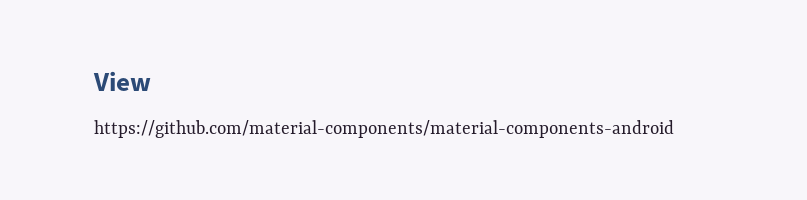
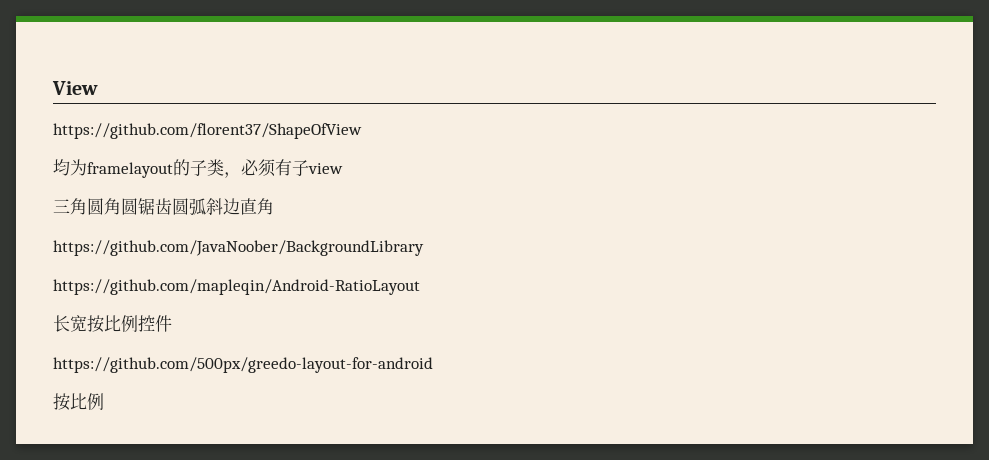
[94,120,674,138] https://github.com/material-components/material-components-android -> [53,123,362,139] [53,159,343,178] [53,198,274,216] [53,240,424,256] [53,279,420,295] [53,315,172,333] [53,357,433,373] [53,393,104,411] https://github.com/florent37/ShapeOfView // 均为framelayout的子类，必须有子view // 三角圆角圆锯齿圆弧斜边直角 // https://github.com/JavaNoober/BackgroundLibrary // https://github.com/mapleqin/Android-RatioLayout // 长宽按比例控件 // https://github.com/500px/greedo-layout-for-android // 按比例

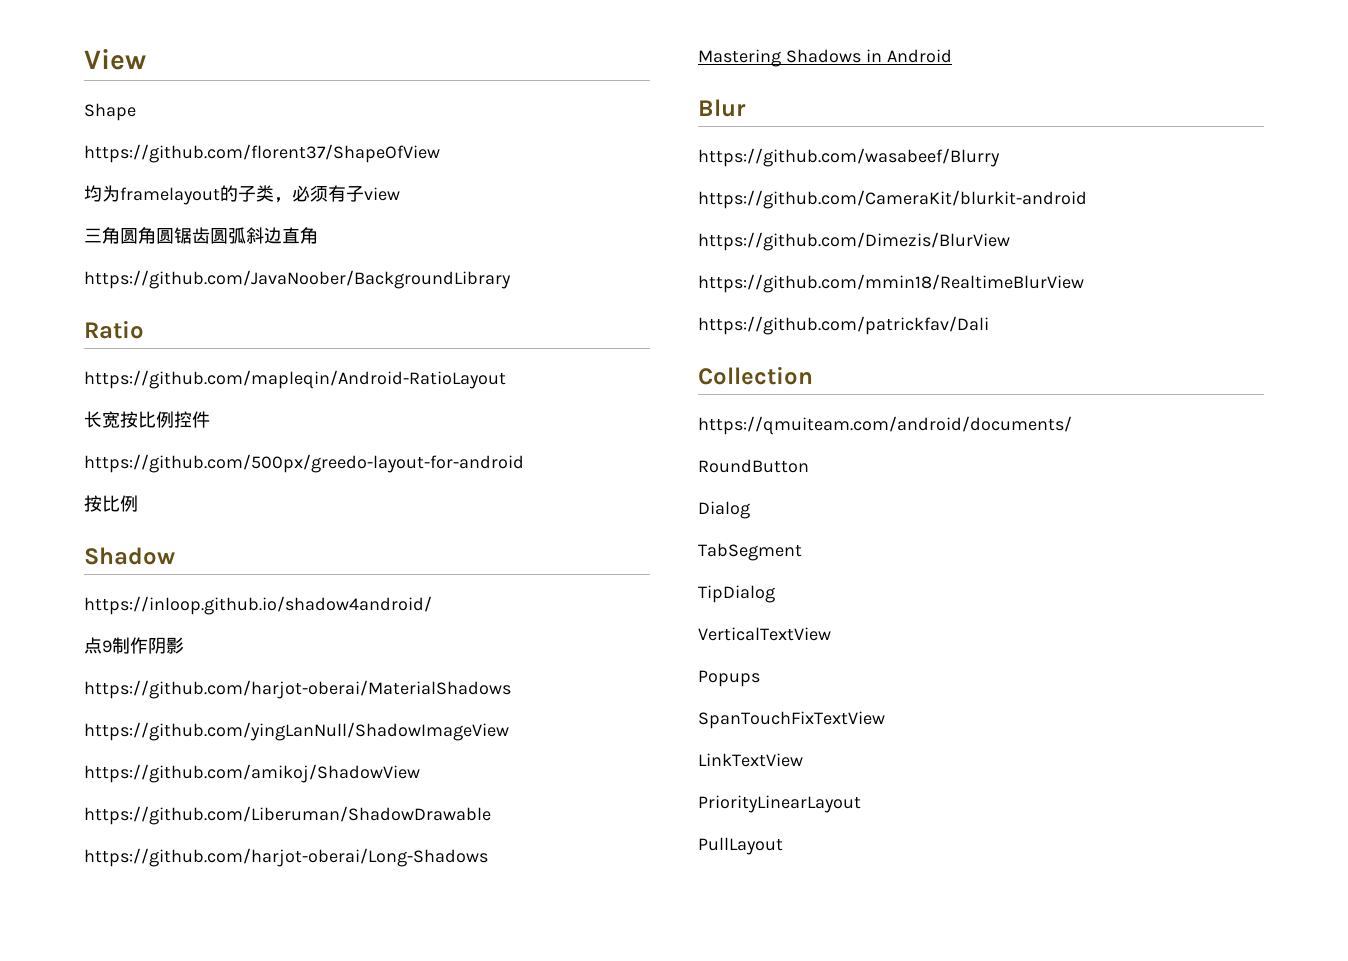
(98, 88) none -> [84,103,136,121] // Shape
(424, 248) none -> [84,320,144,339] // Ratio
(104, 401) none -> [84,547,175,565] [84,596,432,615] [84,637,184,654] [84,680,511,699] [84,722,509,741] [84,764,420,783] [84,806,491,825] [84,848,488,867] [698,49,952,67] [698,99,746,117] [698,148,1000,167] [698,190,1087,209] [698,232,1010,251] [698,274,1084,293] [698,316,989,335] [698,366,813,385] [698,416,1072,435] [698,459,809,473] [698,501,750,519] [698,543,802,561] [698,585,775,603] [698,627,831,641] [698,670,760,687] [698,711,885,729] [698,753,803,767] [698,795,861,813] [698,837,783,855] // Shadow // https://inloop.github.io/shadow4android/ // 点9制作阴影 // https://github.com/harjot-oberai/MaterialShadows // https://github.com/yingLanNull/ShadowImageView // https://github.com/amikoj/ShadowView // https://github.com/Liberuman/ShadowDrawable // https://github.com/harjot-oberai/Long-Shadows // Mastering Shadows in Android // Blur // https://github.com/wasabeef/Blurry // https://github.com/CameraKit/blurkit-android // https://github.com/Dimezis/BlurView // https://github.com/mmin18/RealtimeBlurView // https://github.com/patrickfav/Dali // Collection // https://qmuiteam.com/android/documents/ // RoundButton // Dialog // TabSegment // TipDialog // VerticalTextView // Popups // SpanTouchFixTextView // LinkTextView // PriorityLinearLayout // PullLayout

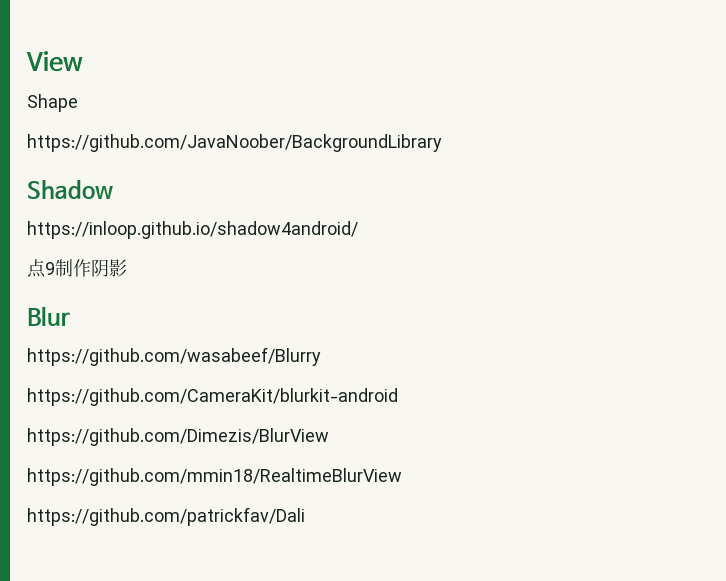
[84,144,440,163] [84,185,400,205] [84,227,318,244] [84,270,511,289] [84,320,144,339] [84,370,506,389] [84,411,210,428] [84,454,524,473] [84,495,138,512] https://github.com/florent37/ShapeOfView // 均为framelayout的子类，必须有子view // 三角圆角圆锯齿圆弧斜边直角 // https://github.com/JavaNoober/BackgroundLibrary // Ratio // https://github.com/mapleqin/Android-RatioLayout // 长宽按比例控件 // https://github.com/500px/greedo-layout-for-android // 按比例 -> [27,134,442,152] https://github.com/JavaNoober/BackgroundLibrary
[84,680,511,699] [84,722,509,741] [84,764,420,783] [84,806,491,825] [84,848,488,867] [698,49,952,67] // https://github.com/harjot-oberai/MaterialShadows // https://github.com/yingLanNull/ShadowImageView // https://github.com/amikoj/ShadowView // https://github.com/Liberuman/ShadowDrawable // https://github.com/harjot-oberai/Long-Shadows // Mastering Shadows in Android -> (127, 268) none
[698,366,813,385] [698,416,1072,435] [698,459,809,473] [698,501,750,519] [698,543,802,561] [698,585,775,603] [698,627,831,641] [698,670,760,687] [698,711,885,729] [698,753,803,767] [698,795,861,813] [698,837,783,855] // Collection // https://qmuiteam.com/android/documents/ // RoundButton // Dialog // TabSegment // TipDialog // VerticalTextView // Popups // SpanTouchFixTextView // LinkTextView // PriorityLinearLayout // PullLayout -> (305, 516) none

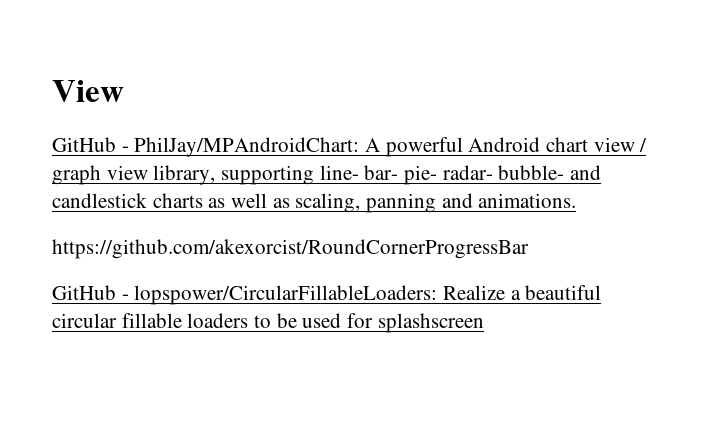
[27,94,78,112] [27,134,442,152] [27,180,113,199] [27,221,358,239] [27,259,127,278] [27,306,70,326] [27,347,321,366] [27,388,398,406] [27,428,329,446] [27,468,402,486] [27,507,305,526] Shape // https://github.com/JavaNoober/BackgroundLibrary // Shadow // https://inloop.github.io/shadow4android/ // 点9制作阴影 // Blur // https://github.com/wasabeef/Blurry // https://github.com/CameraKit/blurkit-android // https://github.com/Dimezis/BlurView // https://github.com/mmin18/RealtimeBlurView // https://github.com/patrickfav/Dali -> [52,137,648,157] [52,165,602,185] [52,193,577,213] [52,239,529,259] [52,285,602,305] [52,313,484,333] GitHub - PhilJay/MPAndroidChart: A powerful Android chart view / graph view library, supporting line- bar- pie- radar- bubble- and candlestick charts as well as scaling, panning and animations. // https://github.com/akexorcist/RoundCornerProgressBar // GitHub - lopspower/CircularFillableLoaders: Realize a beautiful circular fillable loaders to be used for splashscreen

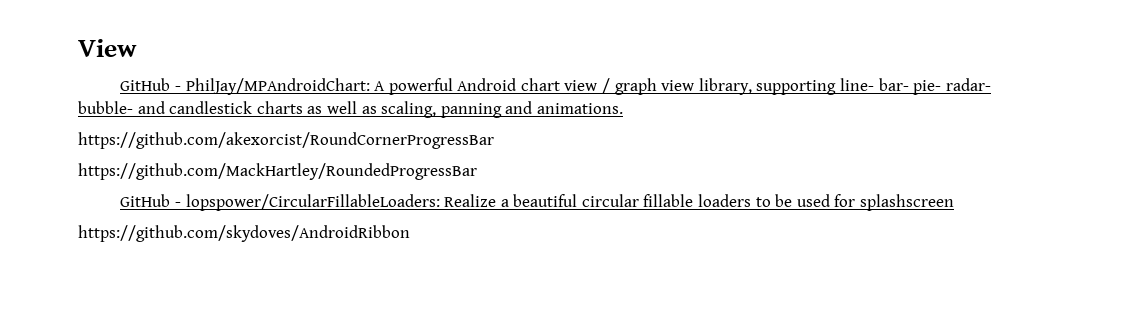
(529, 249) none -> [78,163,477,180] // https://github.com/MackHartley/RoundedProgressBar
(484, 323) none -> [78,225,410,242] // https://github.com/skydoves/AndroidRibbon

